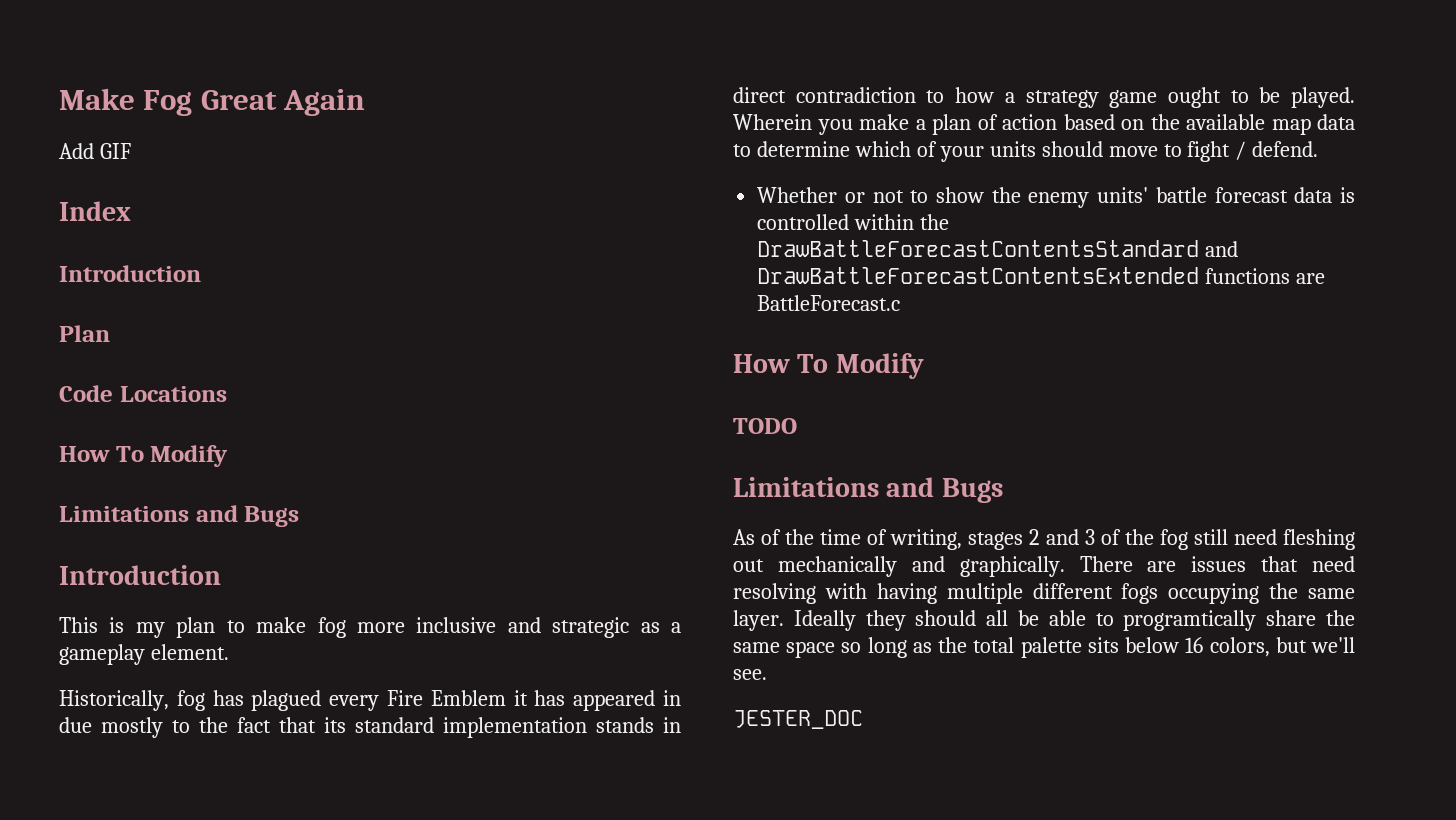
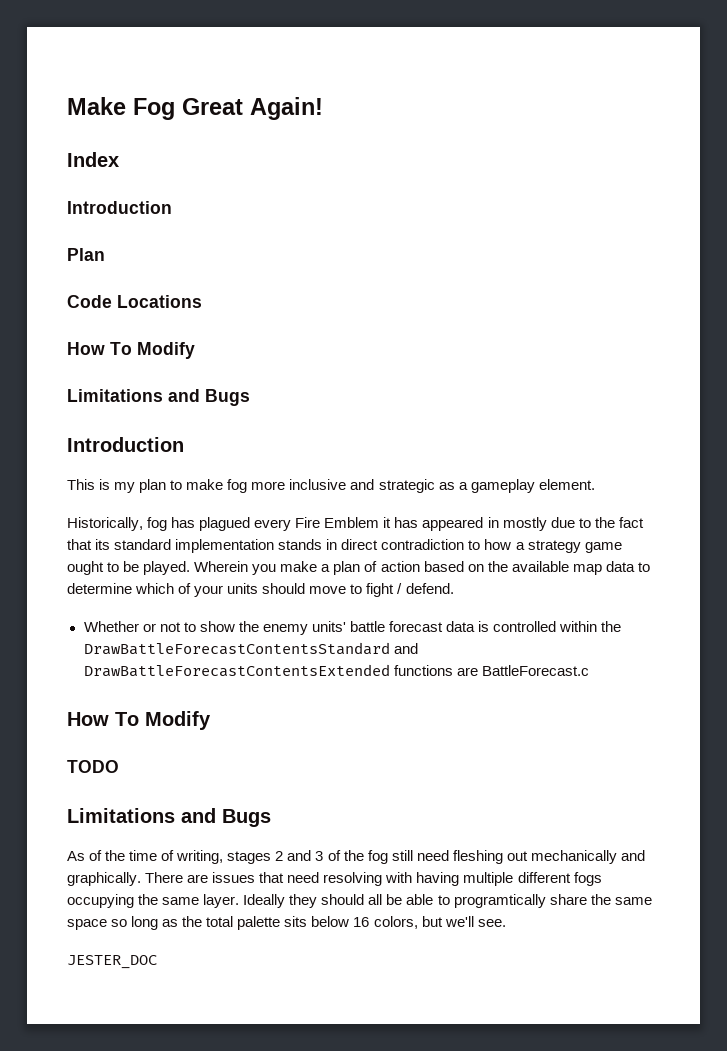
[283,89,366,116] [59,143,131,159] Again // Add GIF -> [250,97,323,120] Again!
[59,717,163,738] due mostly -> [502,517,575,531] mostly due

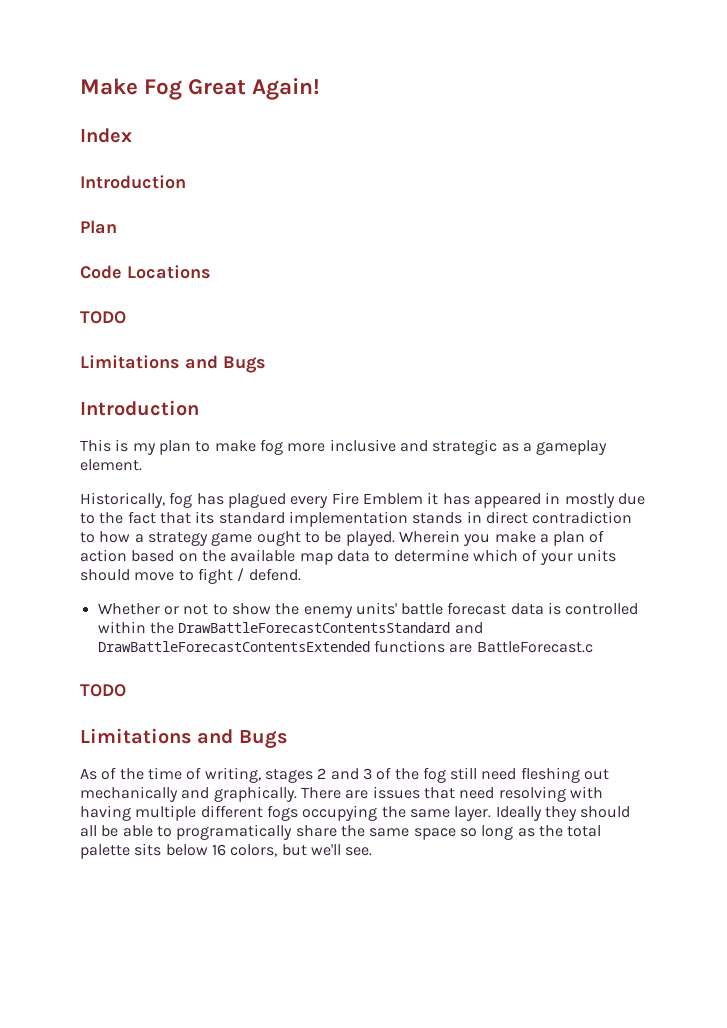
[67,342,195,359] How To Modify -> [80,311,126,324] TODO
[67,711,211,730] // How To Modify -> (593, 647) none
[453,894,546,908] programtically -> [176,824,293,840] programatically
[67,955,157,969] // JESTER_DOC -> (373, 851) none

